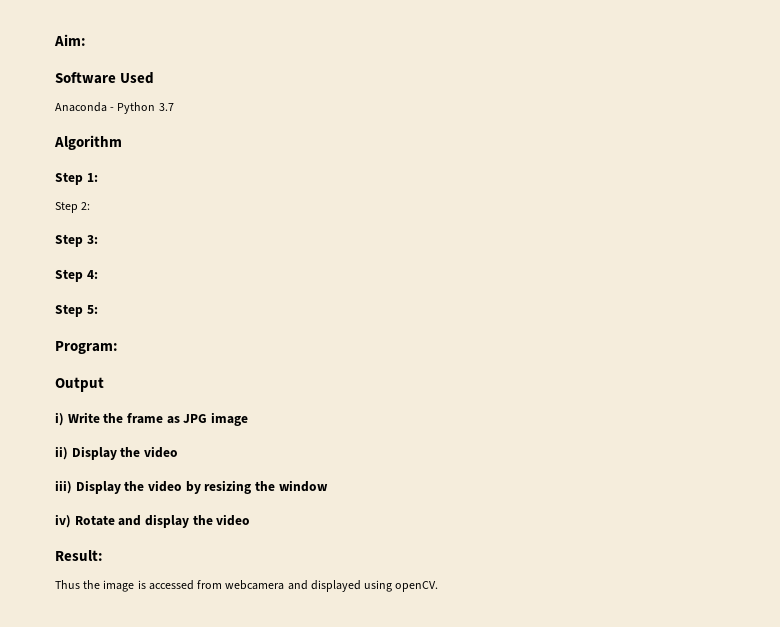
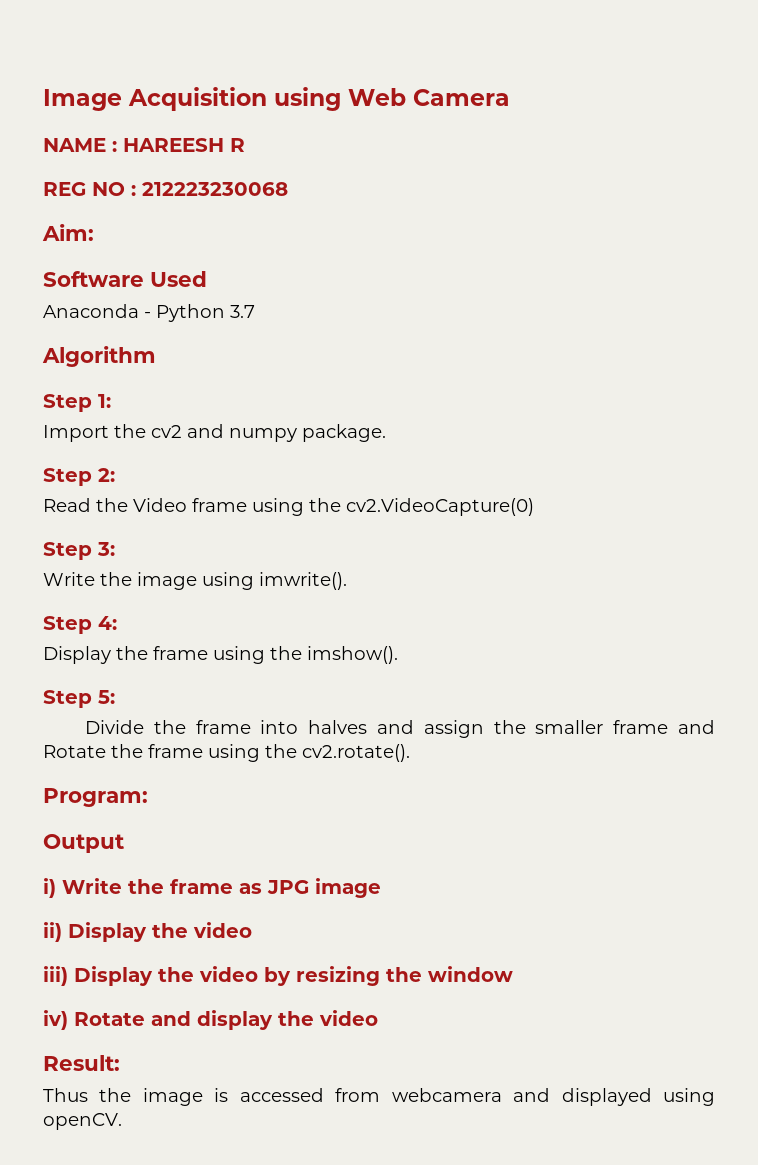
(54, 40) none -> [43,87,510,111] [43,138,245,152] [43,182,288,196] Image Acquisition using Web Camera // NAME : HAREESH R // REG NO : 212223230068 //
[55,202,91,213] [55,234,98,247] [55,269,98,282] [55,304,98,317] Step 2: // Step 3: // Step 4: // Step 5: -> [43,424,386,442] [43,468,115,486] [43,498,534,516] [43,542,115,560] [43,572,347,590] [43,616,117,634] [43,646,398,664] [43,690,115,708] [85,720,715,738] [43,744,410,762] Import the cv2 and numpy package. // Step 2: // Read the Video frame using the cv2.VideoCapture(0) // Step 3: // Write the image using imwrite(). // Step 4: // Display the frame using the imshow(). // Step 5: // Divide the frame into halves and assign the smaller frame and Rotate the frame using the cv2.rotate().

